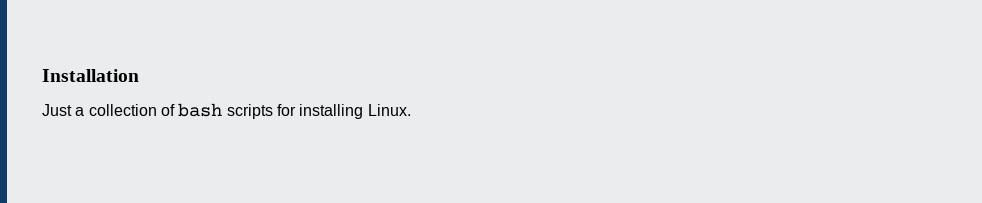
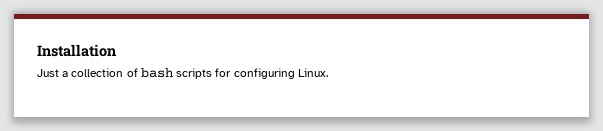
[299,104,364,119] installing -> [233,68,295,79] configuring

